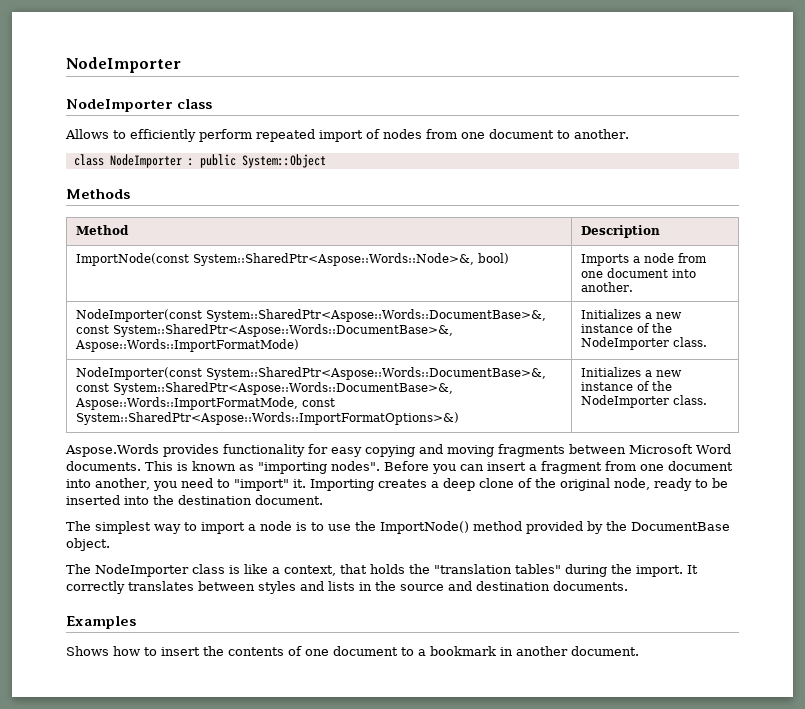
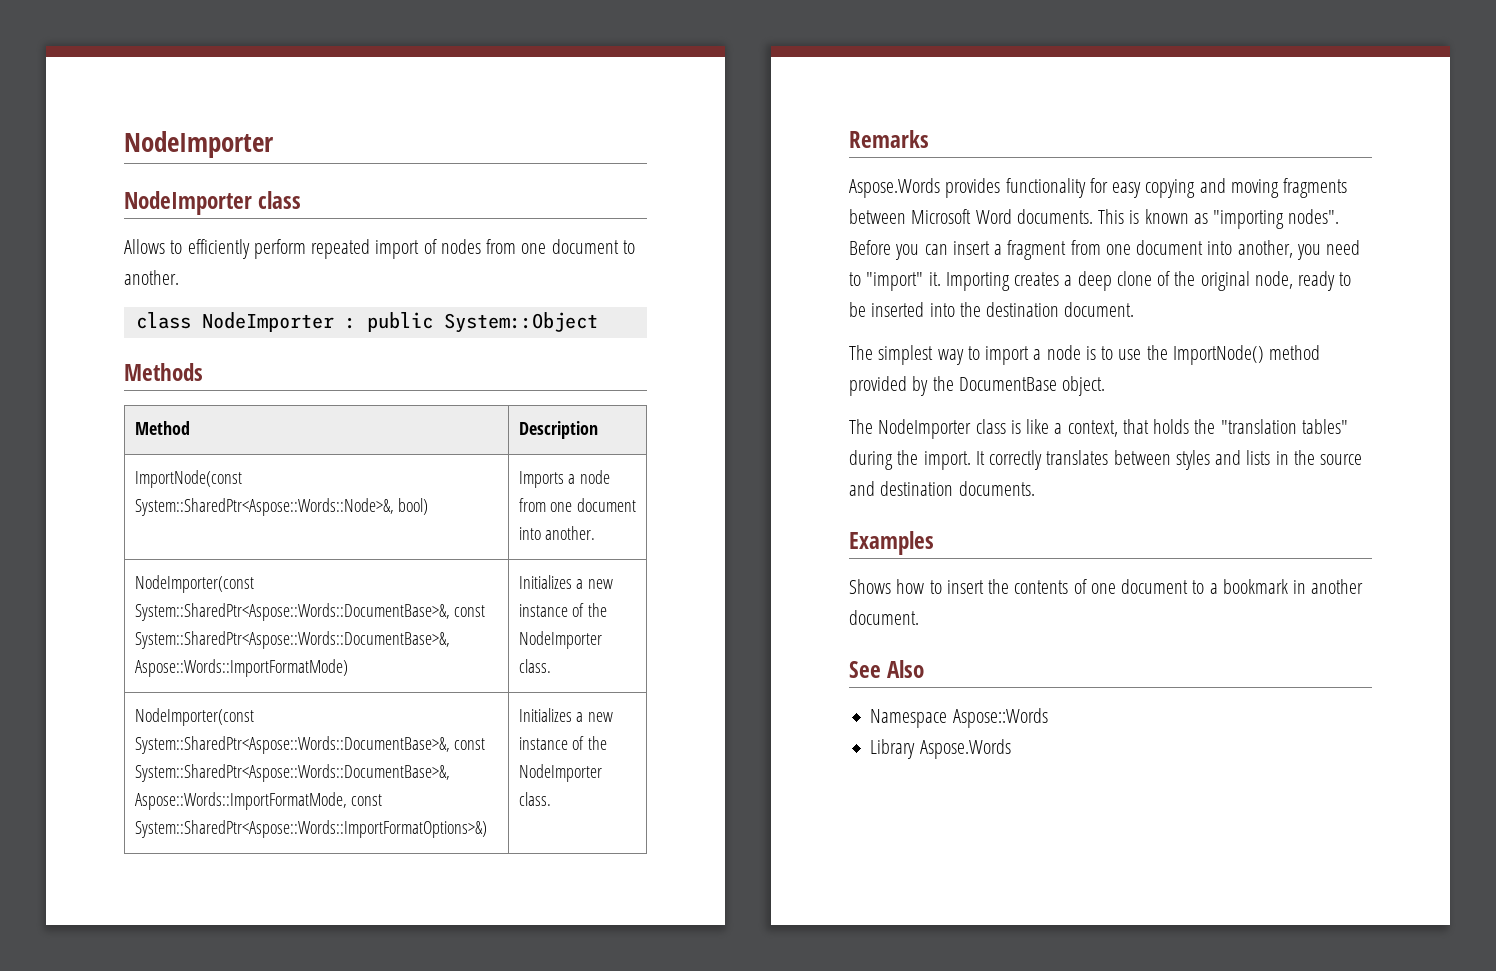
(708, 400) none -> [849,130,929,148] // Remarks
(639, 651) none -> [849,660,925,678] [870,708,1048,728] [870,739,1011,759] // See Also // Namespace Aspose::Words // Library Aspose.Words

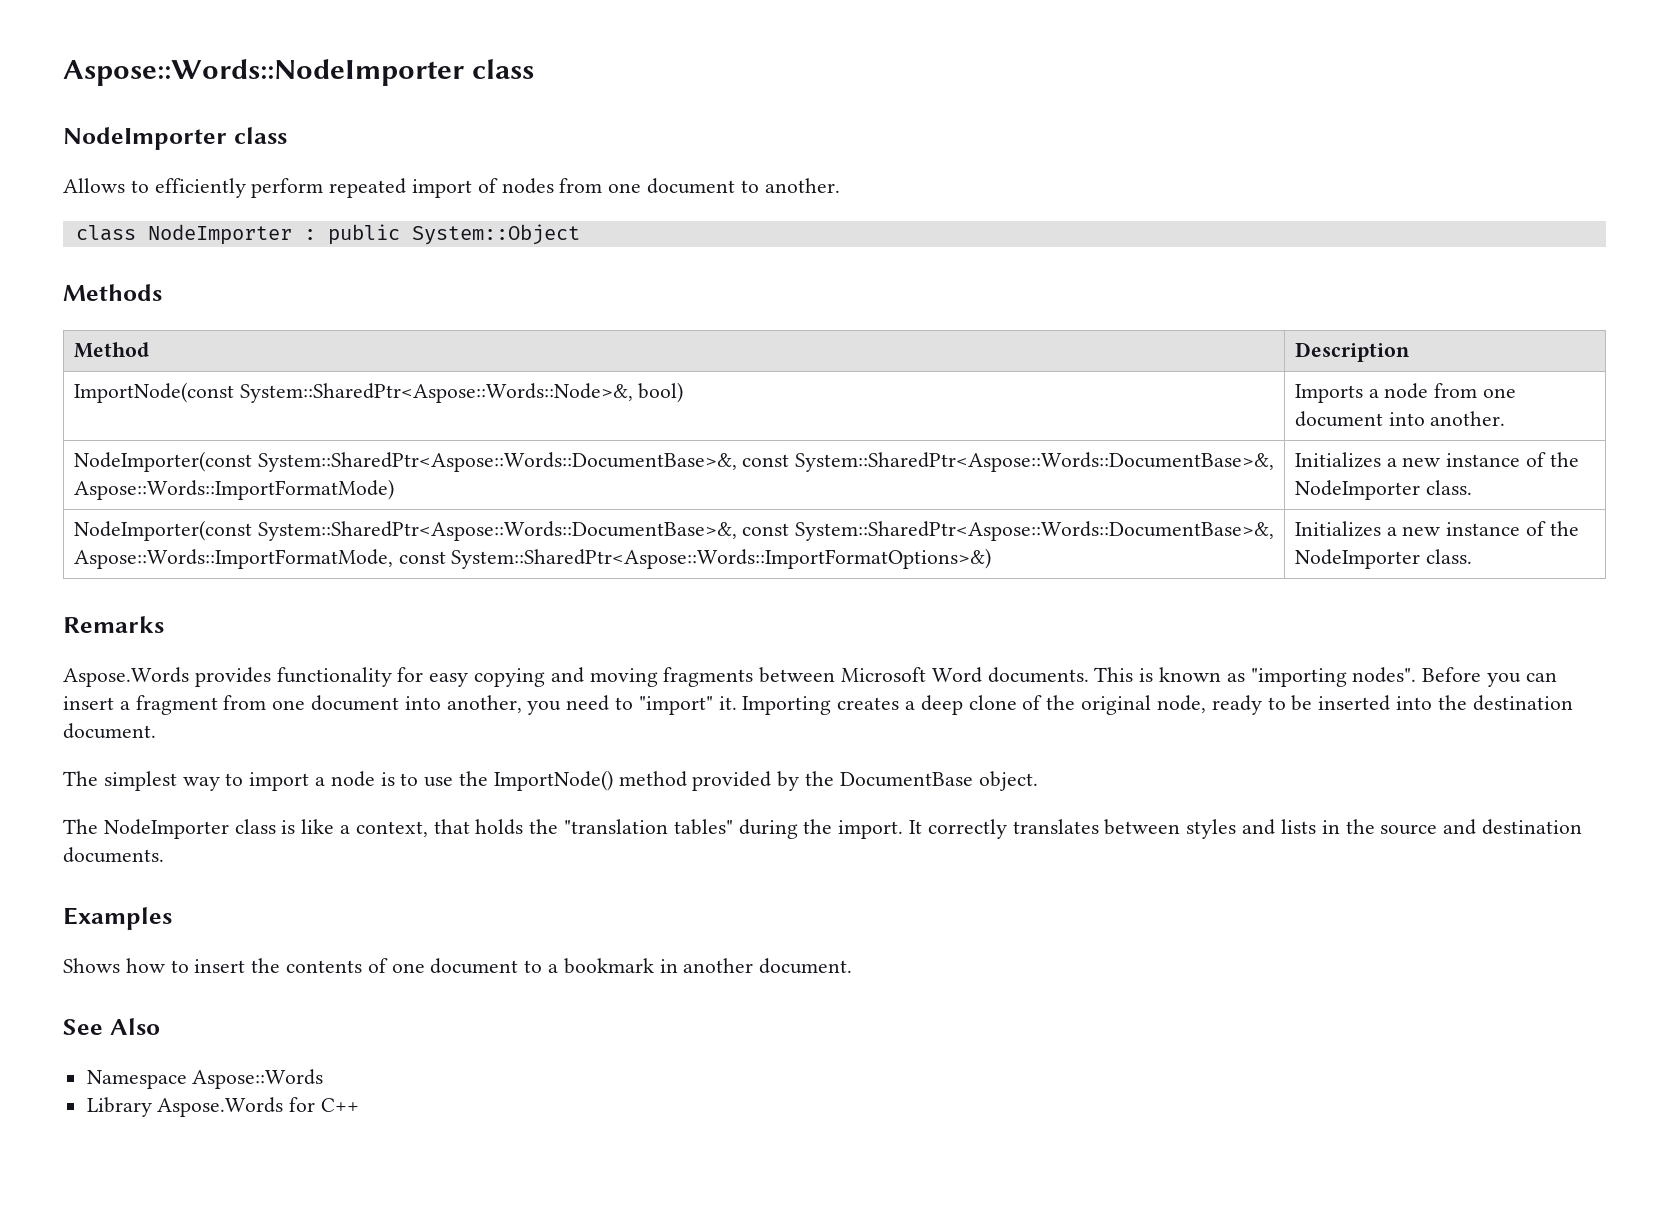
[124,131,274,158] NodeImporter -> [63,59,534,86] Aspose::Words::NodeImporter class
(1011, 749) none -> [289,1097,360,1112] for C++

